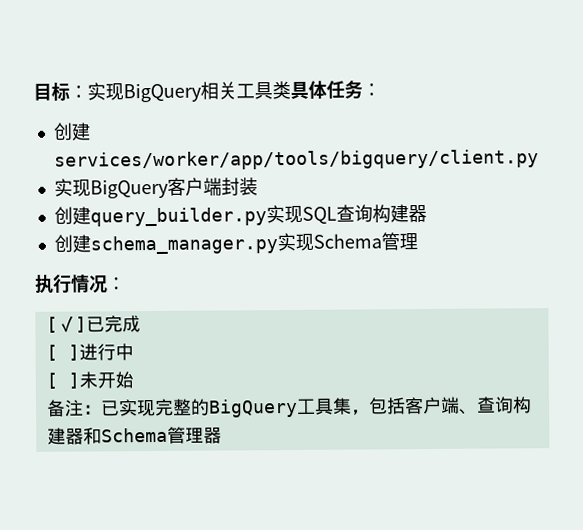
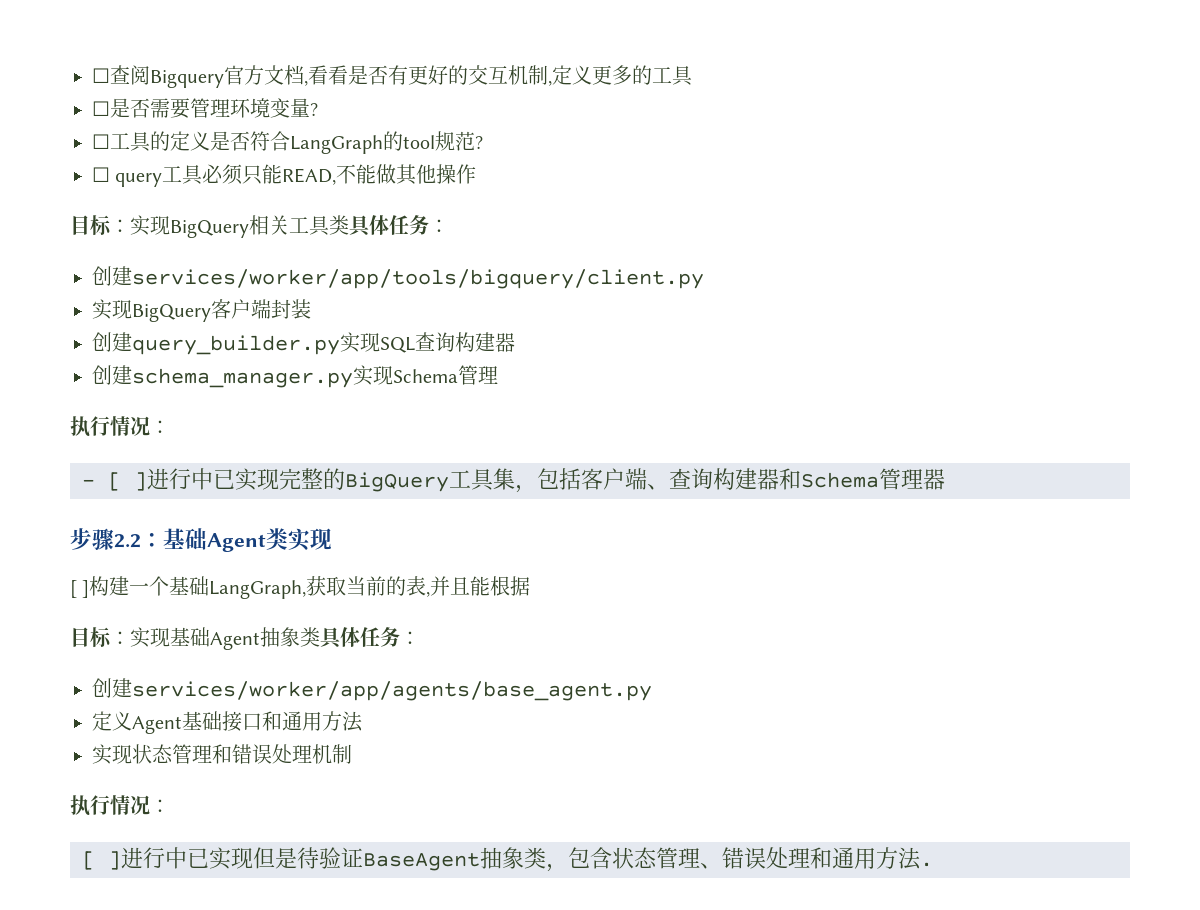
(33, 92) none -> [92,65,693,88] [92,98,318,119] [92,131,483,154] [92,164,477,187] ☐查阅Bigquery官方文档,看看是否有更好的交互机制,定义更多的工具 // ☐是否需要管理环境变量? // ☐工具的定义是否符合LangGraph的tool规范? // ☐ query工具必须只能READ,不能做其他操作 //
[45,315,141,333] [45,343,134,361] [45,371,134,389] [45,399,102,417] [✓]已完成 // [ ]进行中 // [ ]未开始 // 备注： -> [82,468,213,491] - [ ]进行中
(222, 435) none -> [70,528,332,552] [70,576,531,599] [70,627,420,650] [92,678,652,701] [92,711,363,734] [92,744,352,765] [70,795,170,816] [82,847,933,872] // 步骤2.2：基础Agent类实现 // [ ]构建一个基础LangGraph,获取当前的表,并且能根据 // 目标：实现基础Agent抽象类具体任务： // 创建services/worker/app/agents/base_agent.py // 定义Agent基础接口和通用方法 // 实现状态管理和错误处理机制 // 执行情况： // [ ]进行中已实现但是待验证BaseAgent抽象类，包含状态管理、错误处理和通用方法.

